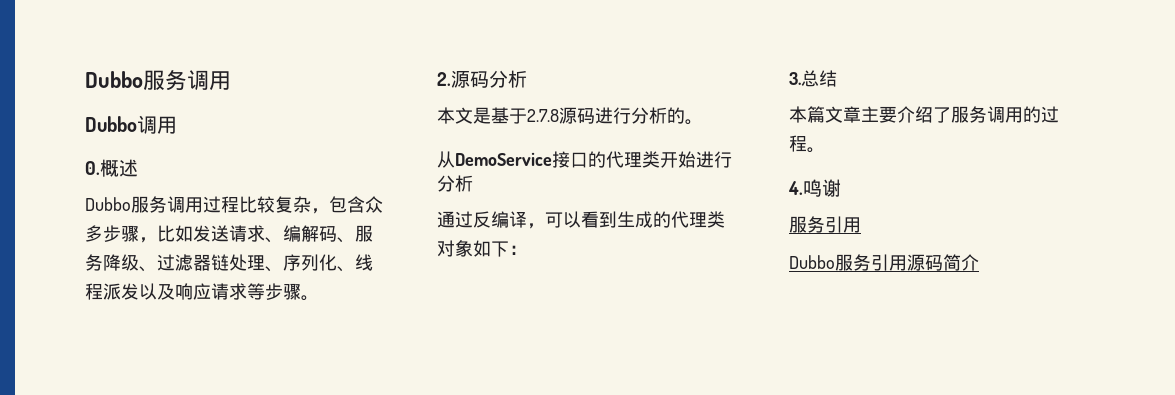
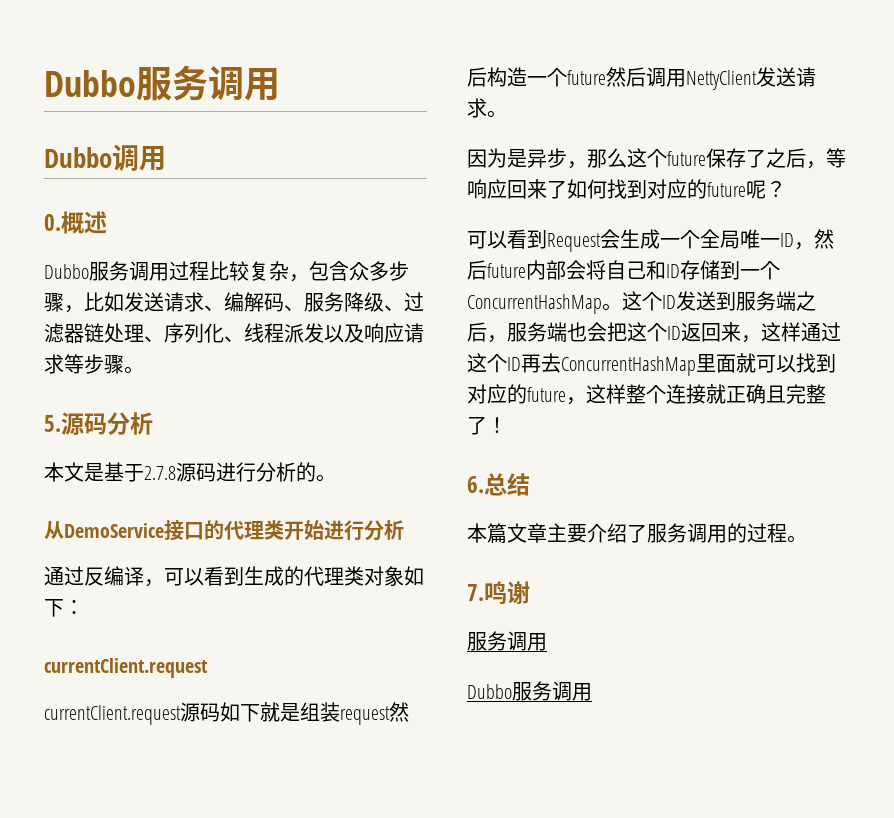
[437,72,451,86] 2. -> [44,415,61,432] 5.
[789,72,801,85] 3. -> [44,658,208,678] [44,702,409,725] [467,67,816,90] [467,98,507,118] [467,148,846,169] [467,179,786,199] [467,229,834,252] [467,260,780,280] [467,291,816,314] [467,322,841,343] [467,353,836,376] [467,384,826,405] [467,416,507,435] [467,476,484,493] currentClient.request // currentClient.request源码如下就是组装request然后构造一个future然后调用NettyClient发送请求。 // 因为是异步，那么这个future保存了之后，等响应回来了如何找到对应的future呢？ // 可以看到Request会生成一个全局唯一ID，然后future内部会将自己和ID存储到一个ConcurrentHashMap。这个ID发送到服务端之后，服务端也会把这个ID返回来，这样通过这个ID再去ConcurrentHashMap里面就可以找到对应的future，这样整个连接就正确且完整了！ // 6.
[788,181,803,195] 4. -> [467,584,484,601] 7.
[825,216,843,233] 引 -> [507,631,527,651] 调
[871,254,979,271] 引用源码简介 -> [552,681,592,701] 调用

